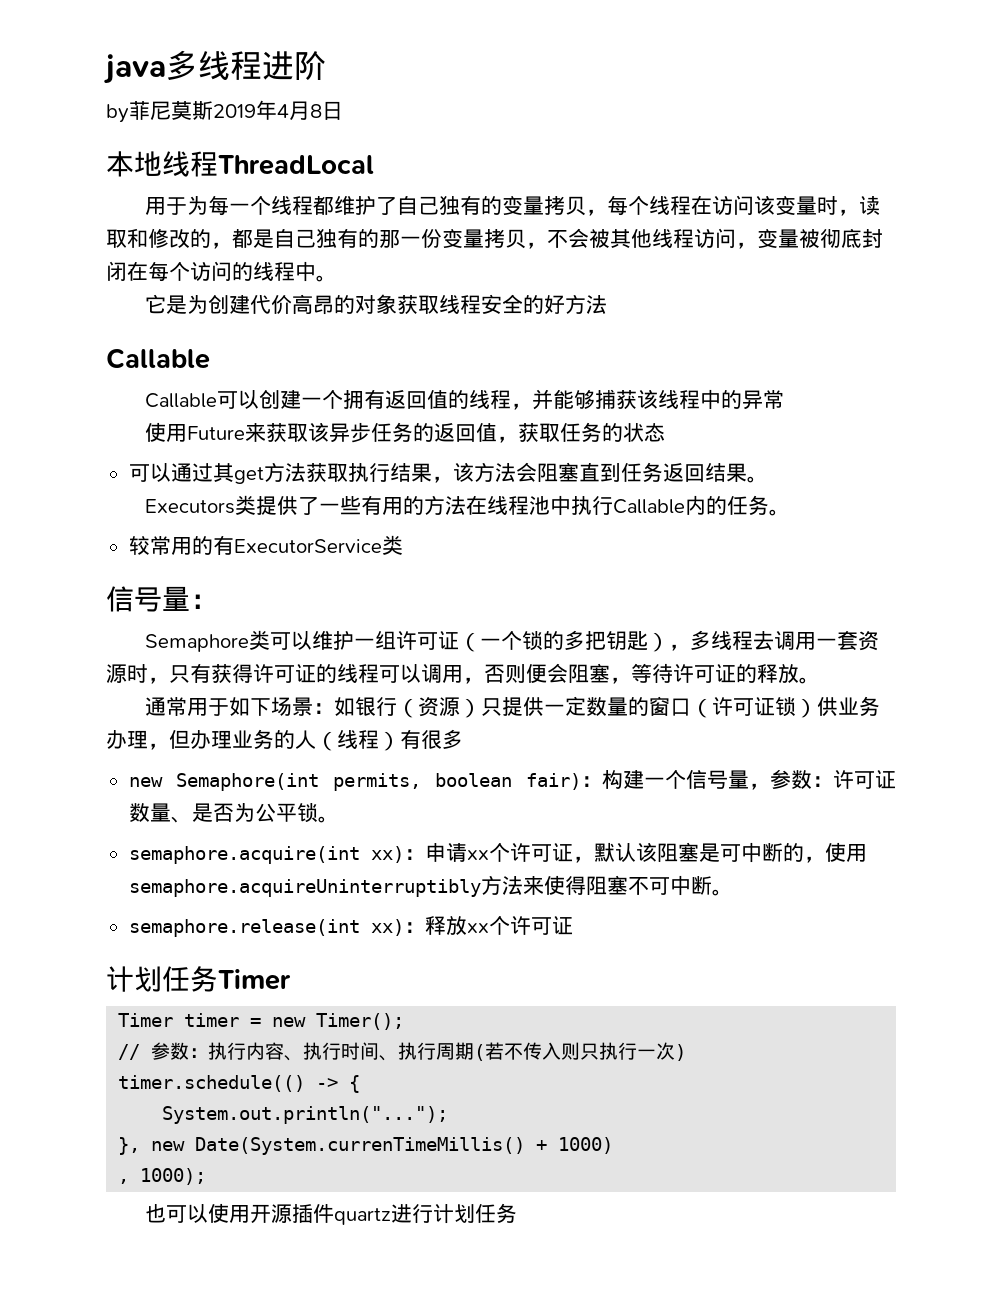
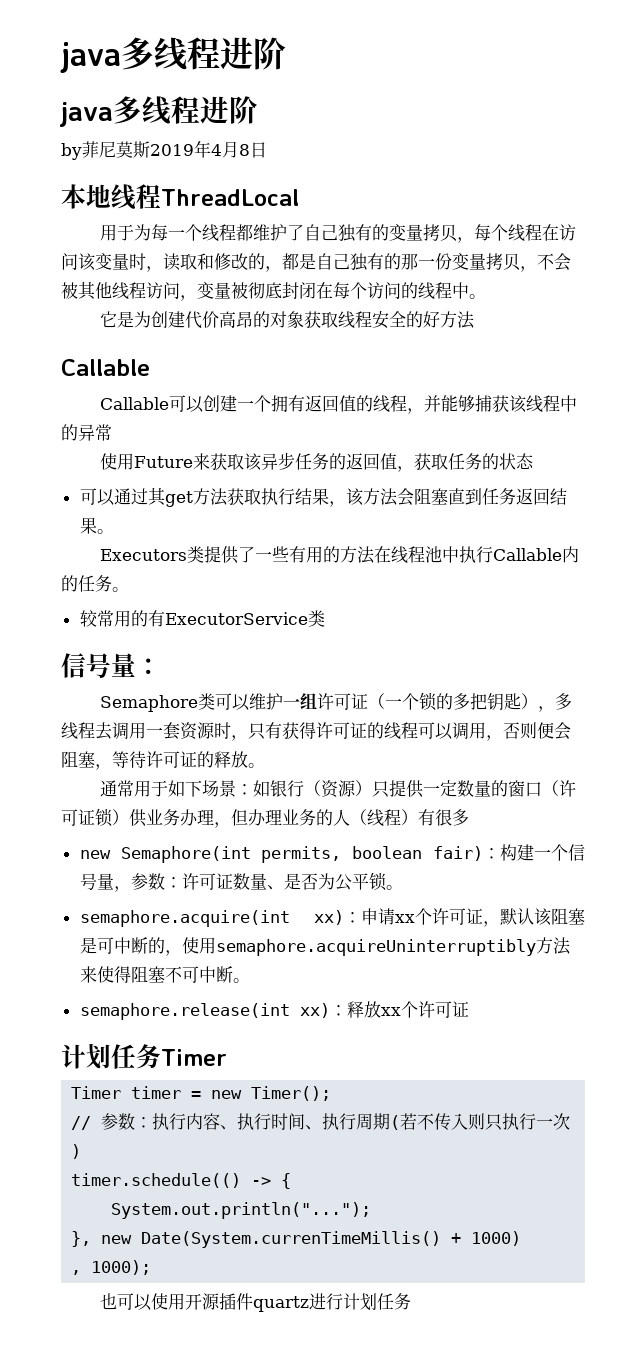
[103,50,326,84] java多线程进阶 -> [60,37,286,73] [60,96,258,127] java多线程进阶 // java多线程进阶

